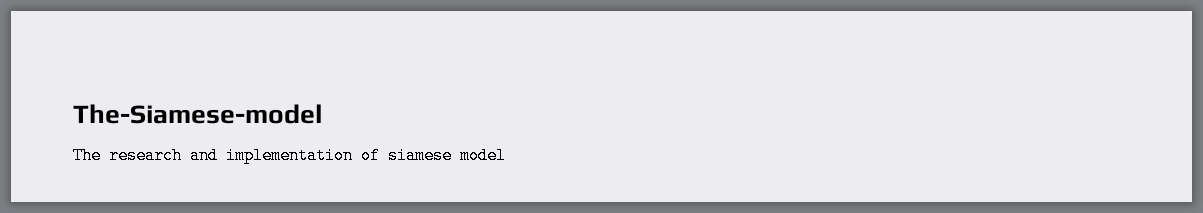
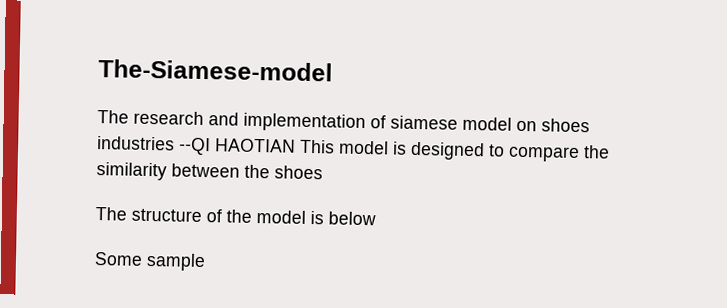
(506, 155) none -> [516,118,590,133] [97,136,610,163] [96,162,323,181] [95,207,376,226] [94,252,206,272] on shoes industries --QI HAOTIAN This model is designed to compare the similarity between the shoes // The structure of the model is below // Some sample

